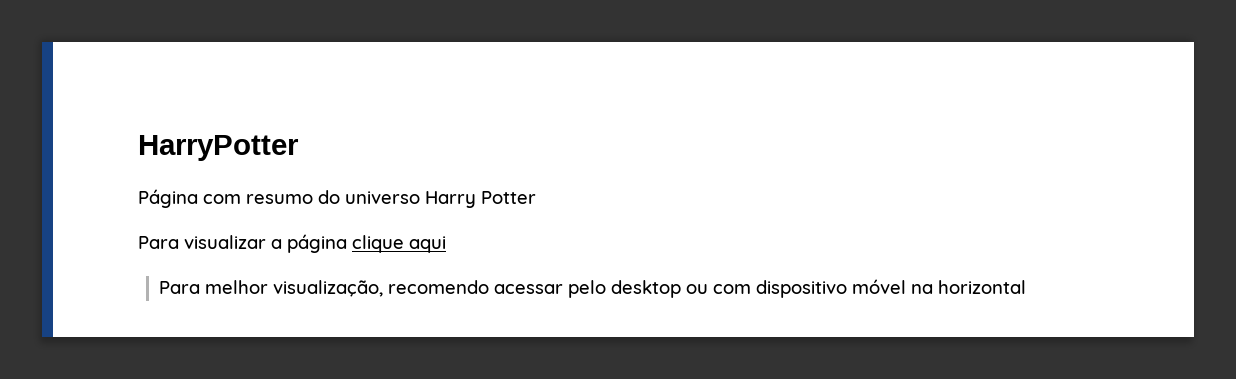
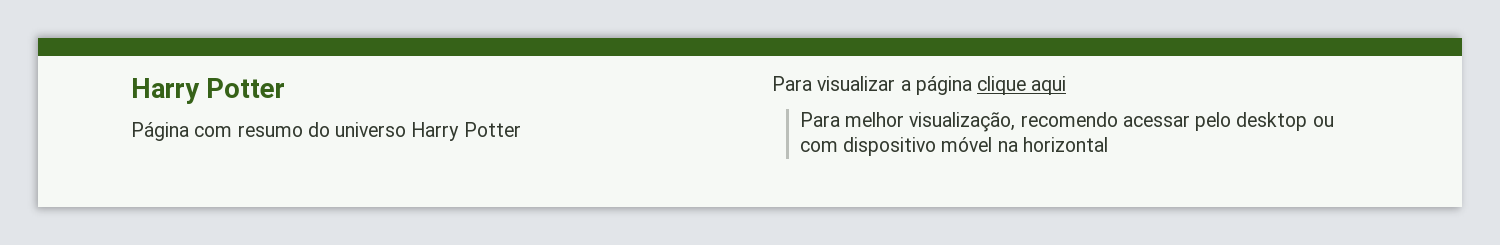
[138,135,299,161] HarryPotter -> [131,78,286,104] Harry Potter

